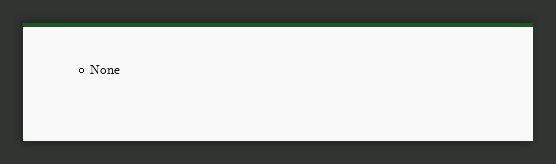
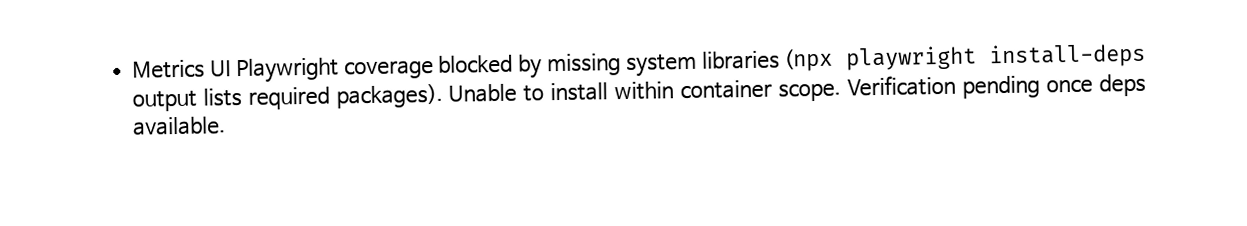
[90,65,121,74] None -> [132,42,1146,84] [132,73,1146,112] [133,116,227,136] Metrics UI Playwright coverage blocked by missing system libraries (npx playwright install-deps output lists required packages). Unable to install within container scope. Verification pending once deps available.

